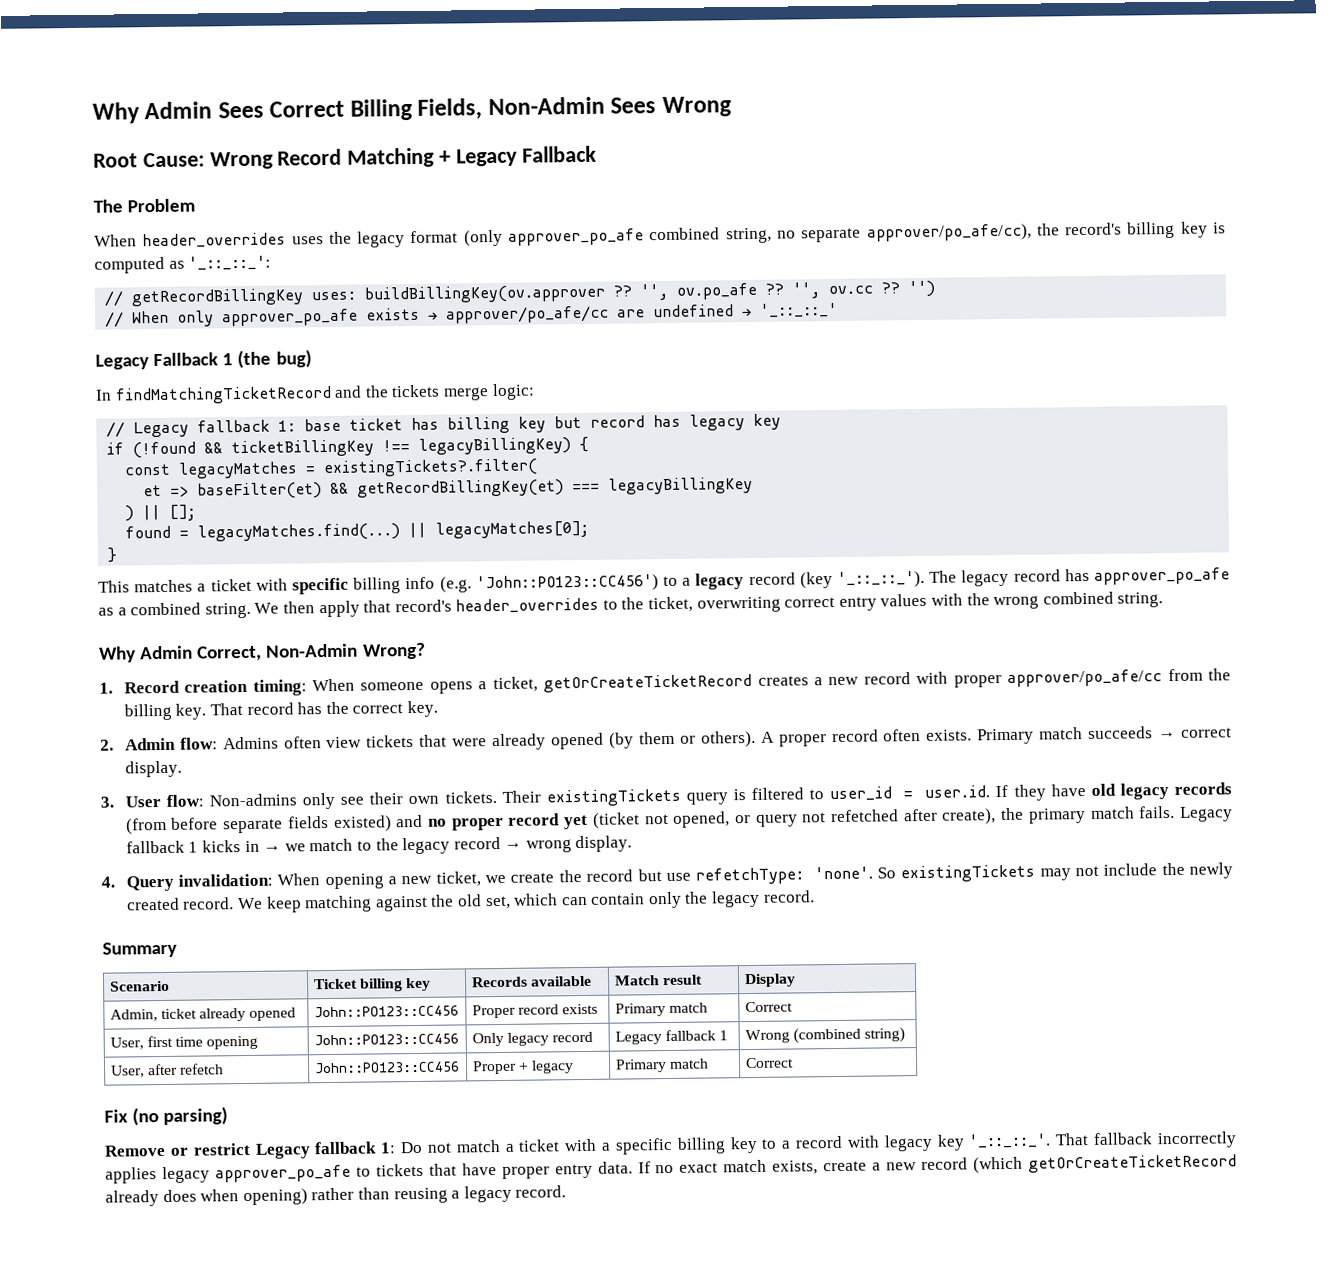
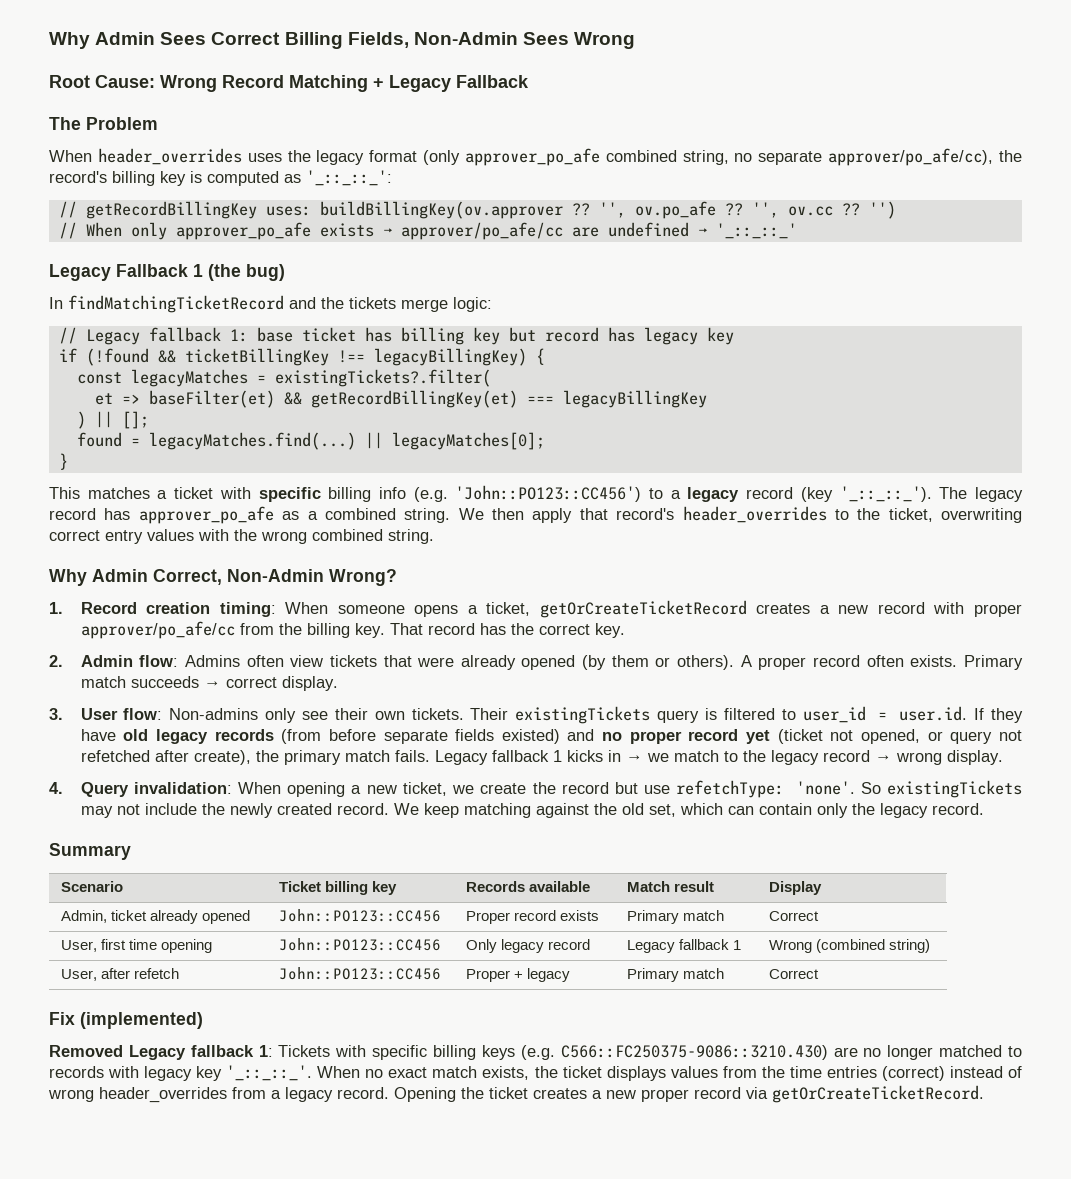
[132,1106,229,1126] [104,1131,1238,1159] [105,1154,1238,1184] [105,1185,567,1207] (no parsing) // Remove or restrict Legacy fallback 1: Do not match a ticket with a specific billing key to a record with legacy key '_::_::_'. That fallback incorrectly applies legacy approver_po_afe to tickets that have proper entry data. If no exact match exists, create a new record (which getOrCreateTicketRecord already does when opening) rather than reusing a legacy record. -> [80,1012,203,1029] [49,1045,1023,1060] [49,1065,1022,1081] [48,1085,984,1103] (implemented) // Removed Legacy fallback 1: Tickets with specific billing keys (e.g. C566::FC250375-9086::3210.430) are no longer matched to records with legacy key '_::_::_'. When no exact match exists, the ticket displays values from the time entries (correct) instead of wrong header_overrides from a legacy record. Opening the ticket creates a new proper record via getOrCreateTicketRecord.

